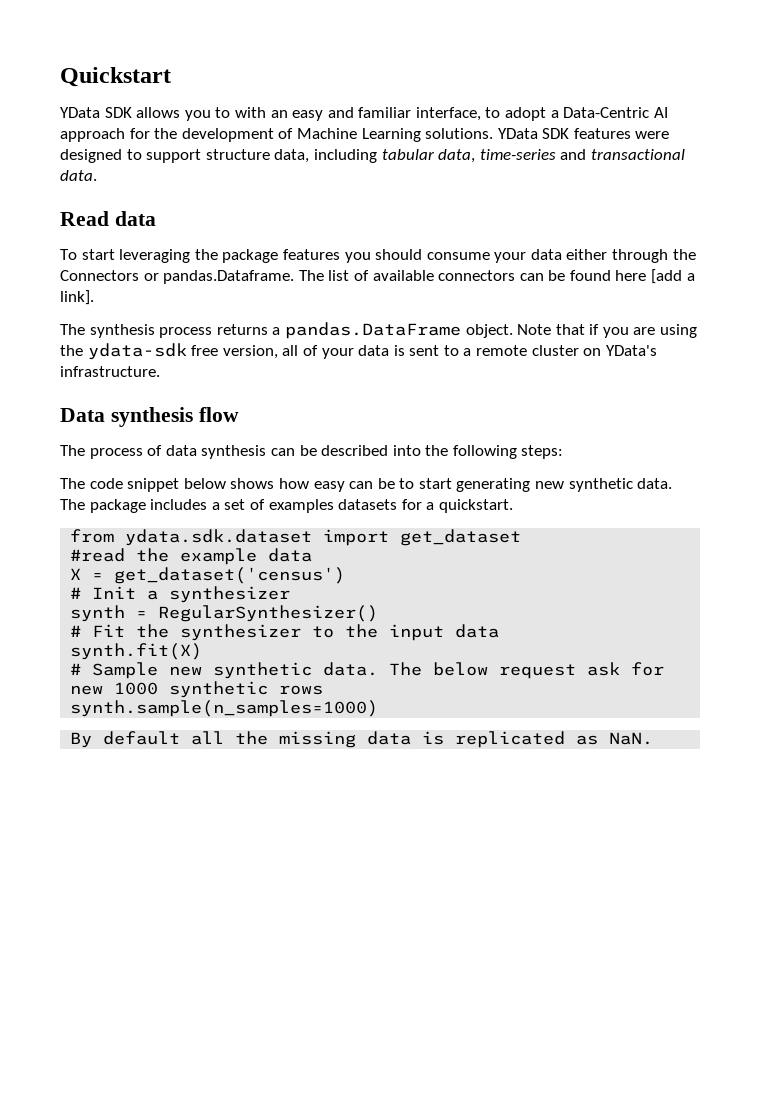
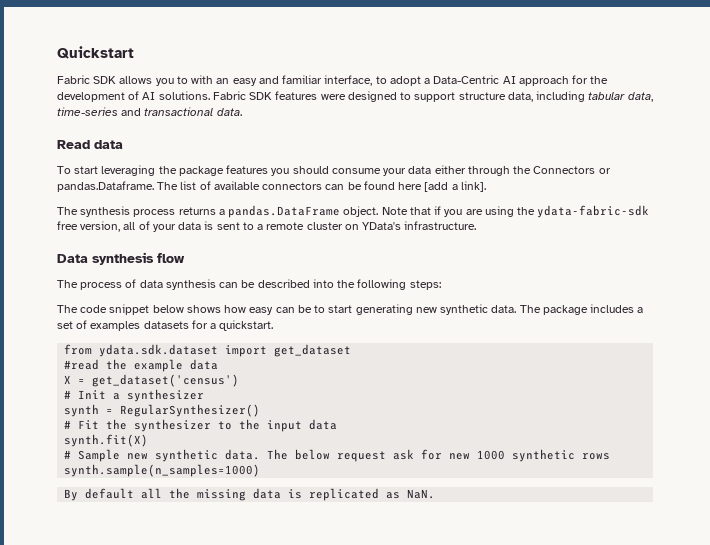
[60,107,100,118] YData -> [57,75,90,84] Fabric
[296,128,538,142] Machine Learning solutions. YData -> [142,91,246,100] AI solutions. Fabric
[87,343,187,360] ydata-sdk -> [537,205,650,218] ydata-fabric-sdk

